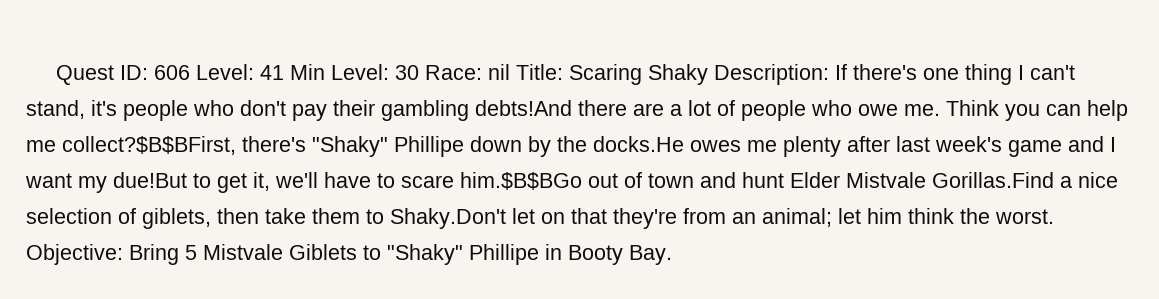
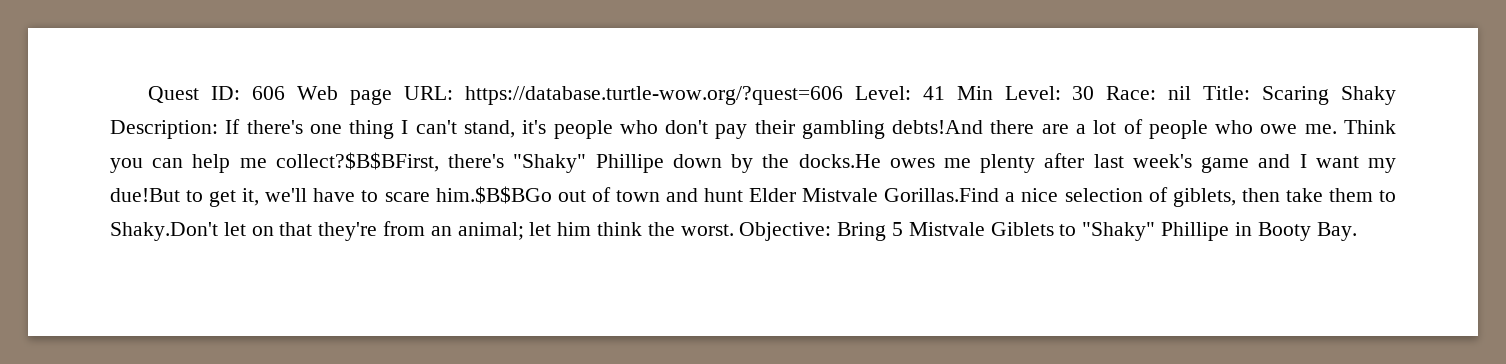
(190, 72) none -> [297,86,843,105] Web page URL: https://database.turtle-wow.org/?quest=606

